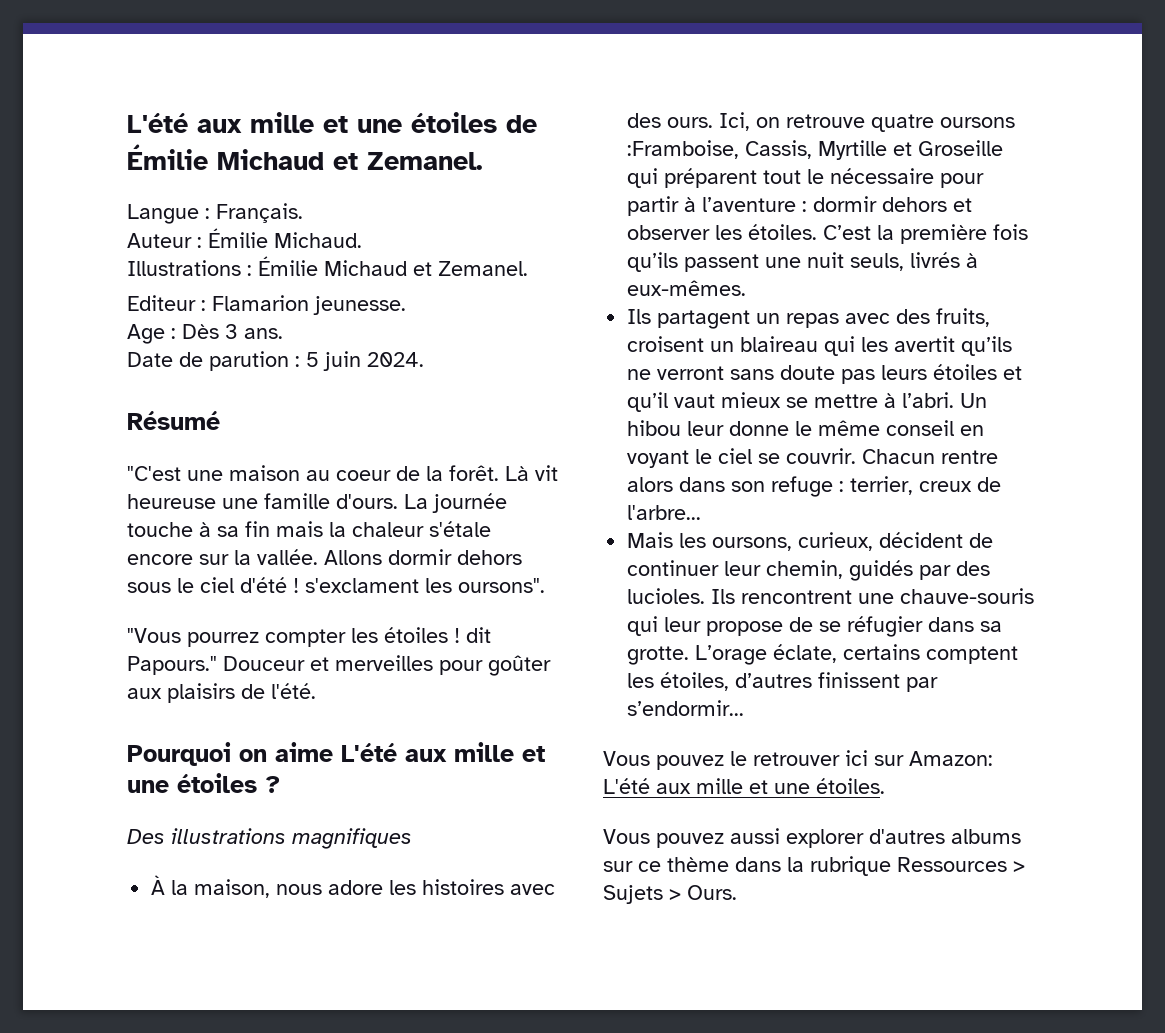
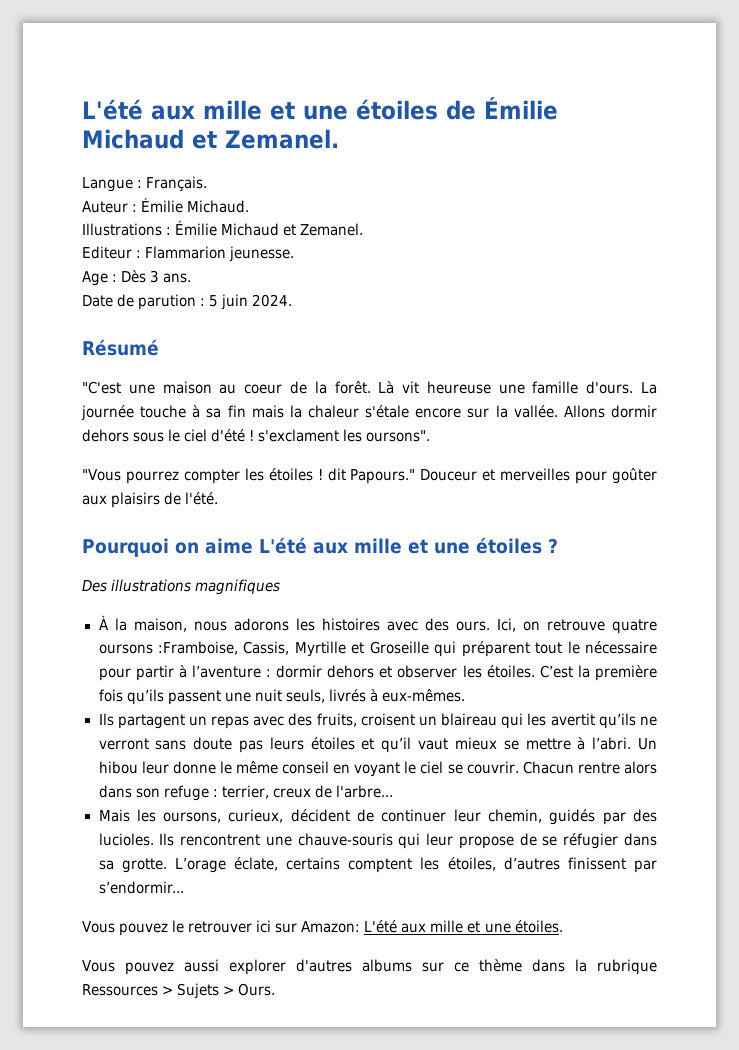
[212,295,309,311] Flamarion -> [145,246,227,259] Flammarion
[328,880,384,895] adore -> [233,618,289,631] adorons

